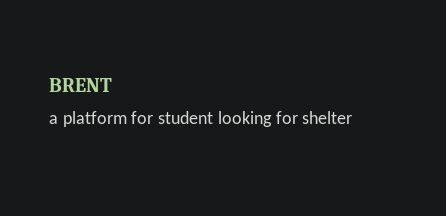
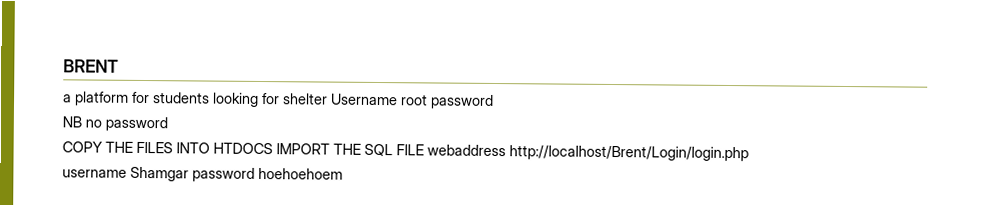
[158,111,214,124] student -> [153,92,210,104] students
(353, 117) none -> [331,93,494,109] [62,116,168,132] [62,141,749,162] [62,166,343,182] Username root password // NB no password // COPY THE FILES INTO HTDOCS IMPORT THE SQL FILE webaddress http://localhost/Brent/Login/login.php // username Shamgar password hoehoehoem

